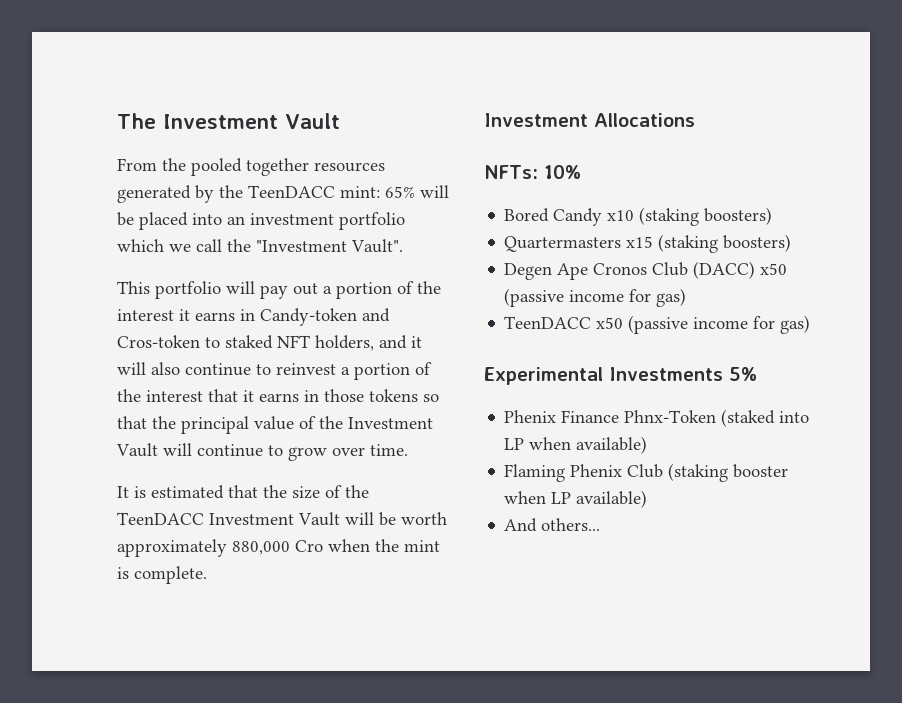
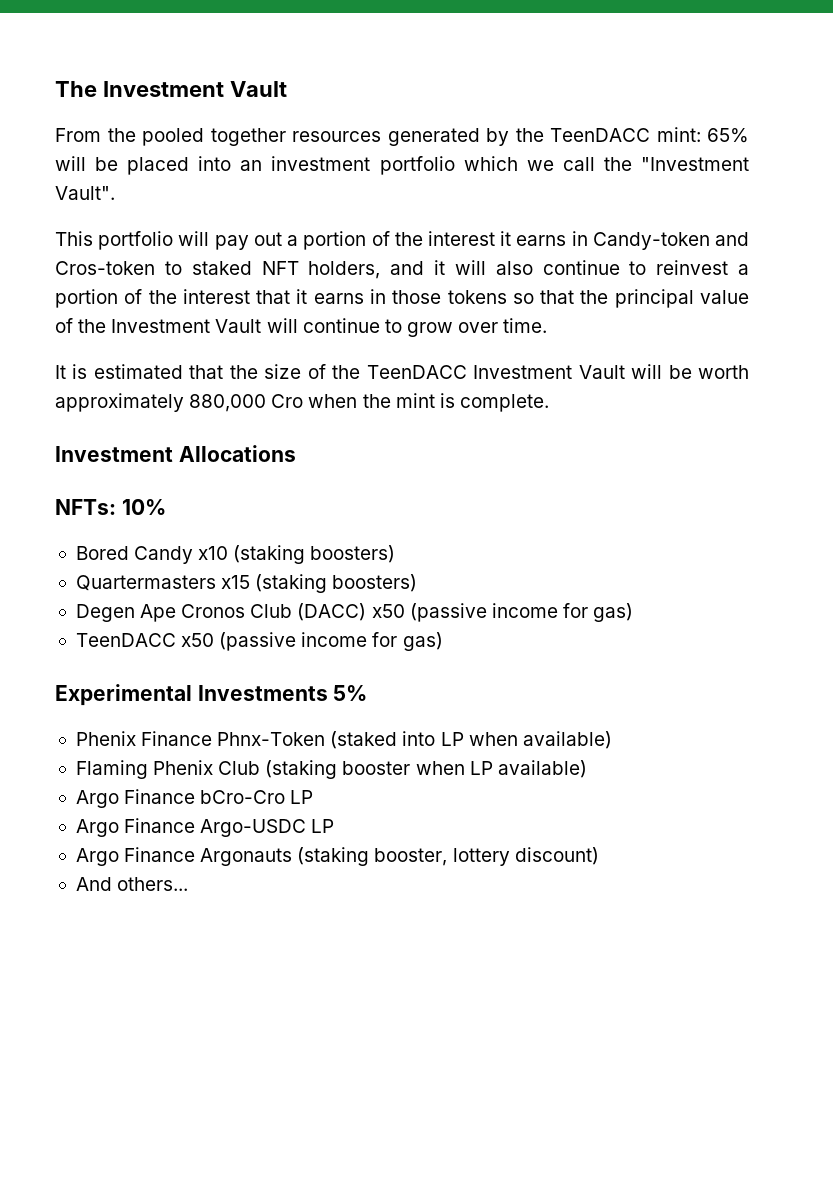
(648, 499) none -> [75,789,314,808] [75,818,335,837] [75,847,599,866] // Argo Finance bCro-Cro LP // Argo Finance Argo-USDC LP // Argo Finance Argonauts (staking booster, lottery discount)

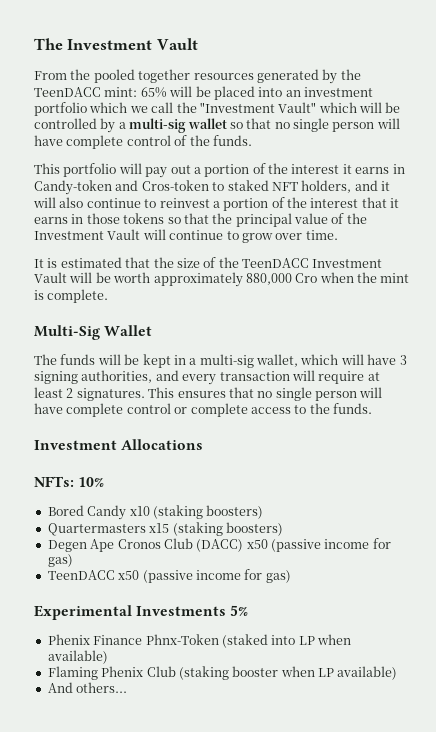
[55,186,115,200] Vault". -> [278,102,401,113] [34,118,400,133] [34,135,252,149] Vault" which will be controlled by a multi-sig wallet so that no single person will have complete control of the funds.
(549, 403) none -> [34,325,153,340] [34,354,407,368] [34,370,380,385] [34,387,383,401] [34,403,372,417] // Multi-Sig Wallet // The funds will be kept in a multi-sig wallet, which will have 3 signing authorities, and every transaction will require at least 2 signatures. This ensures that no single person will have complete control or complete access to the funds.
[75,789,314,808] [75,818,335,837] [75,847,599,866] // Argo Finance bCro-Cro LP // Argo Finance Argo-USDC LP // Argo Finance Argonauts (staking booster, lottery discount) -> (398, 673) none

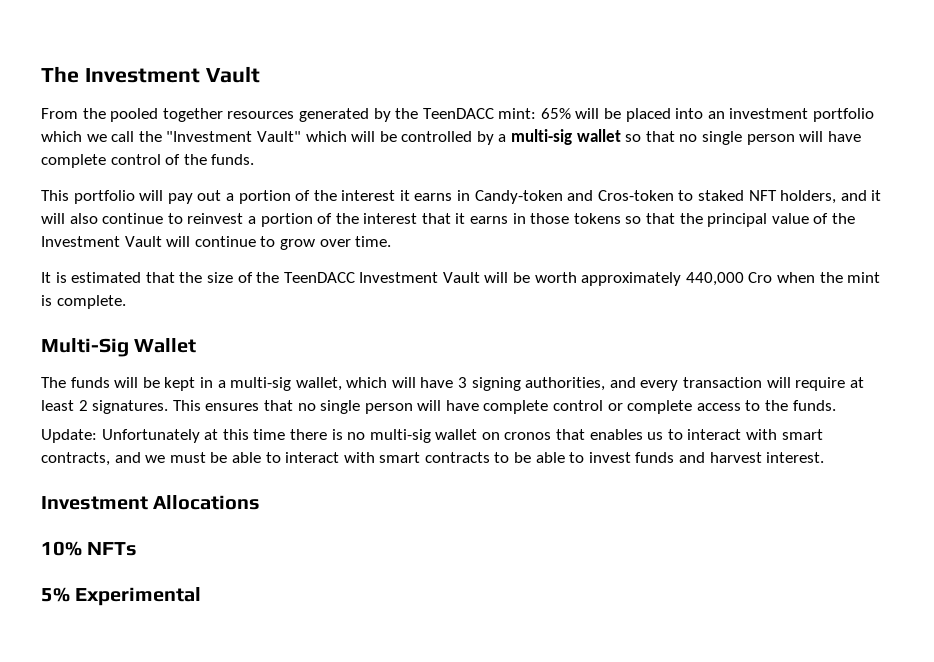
[245,273,292,285] 880,000 -> [685,272,744,286] 440,000
(372, 408) none -> [41,429,823,443] [41,452,825,466] // Update: Unfortunately at this time there is no multi-sig wallet on cronos that enables us to interact with smart contracts, and we must be able to interact with smart contracts to be able to invest funds and harvest interest.
[34,476,74,487] NFTs: -> (261, 502) none
[47,505,264,520] [47,522,283,536] [47,538,391,552] [47,554,73,567] [47,569,291,583] [34,605,249,620] [47,634,351,648] [47,650,108,664] [47,666,398,680] [47,682,128,693] // Bored Candy x10 (staking boosters) // Quartermasters x15 (staking boosters) // Degen Ape Cronos Club (DACC) x50 (passive income for gas) // TeenDACC x50 (passive income for gas) // Experimental Investments 5% // Phenix Finance Phnx-Token (staked into LP when available) // Flaming Phenix Club (staking booster when LP available) // And others... -> [87,542,138,556] [41,587,202,606] NFTs // 5% Experimental

